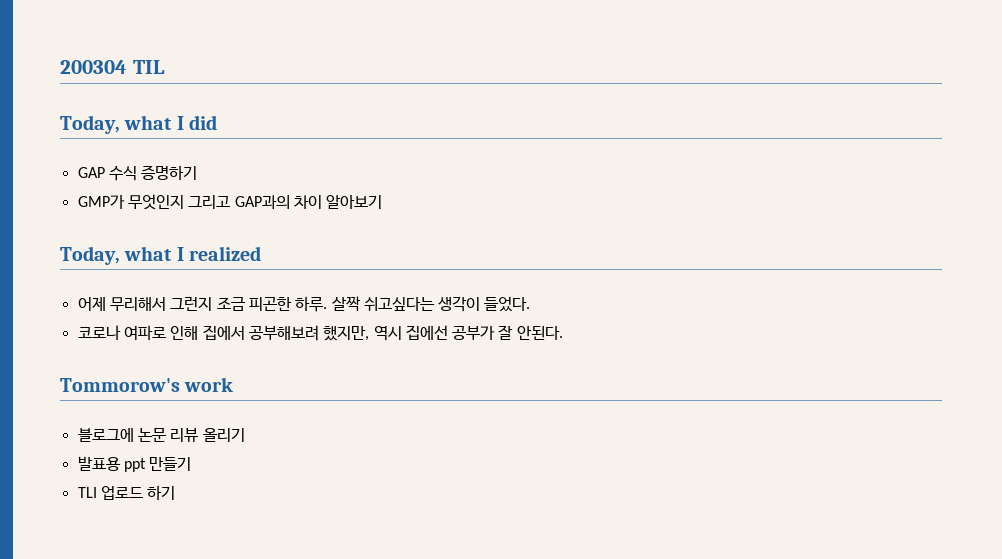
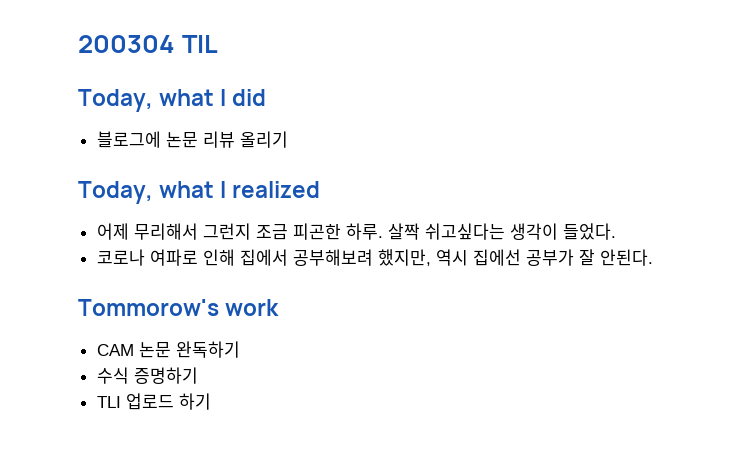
[77,165,198,181] [77,194,383,210] GAP 수식 증명하기 // GMP가 무엇인지 그리고 GAP과의 차이 알아보기 -> [96,131,288,148] 블로그에 논문 리뷰 올리기
[77,427,245,442] [77,456,192,472] 블로그에 논문 리뷰 올리기 // 발표용 ppt 만들기 -> [96,341,240,358] [96,367,198,384] CAM 논문 완독하기 // 수식 증명하기

